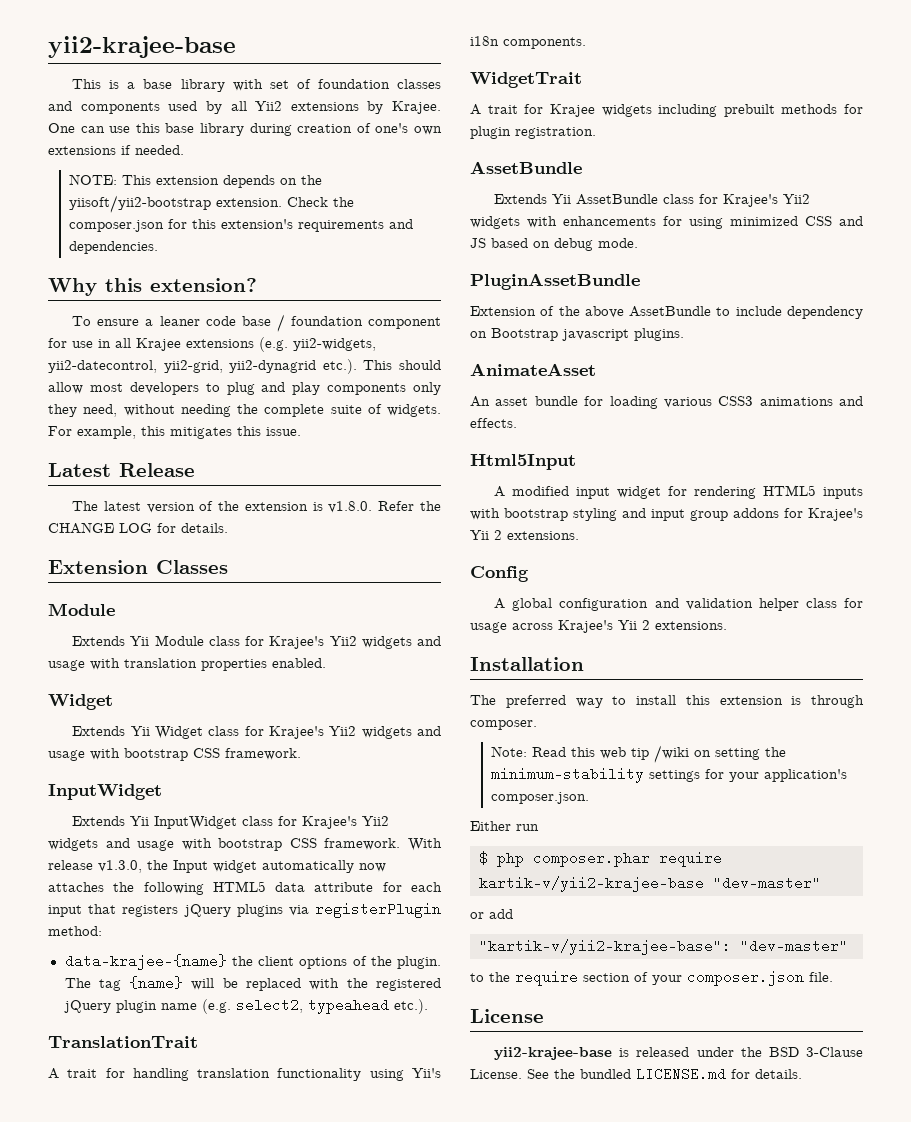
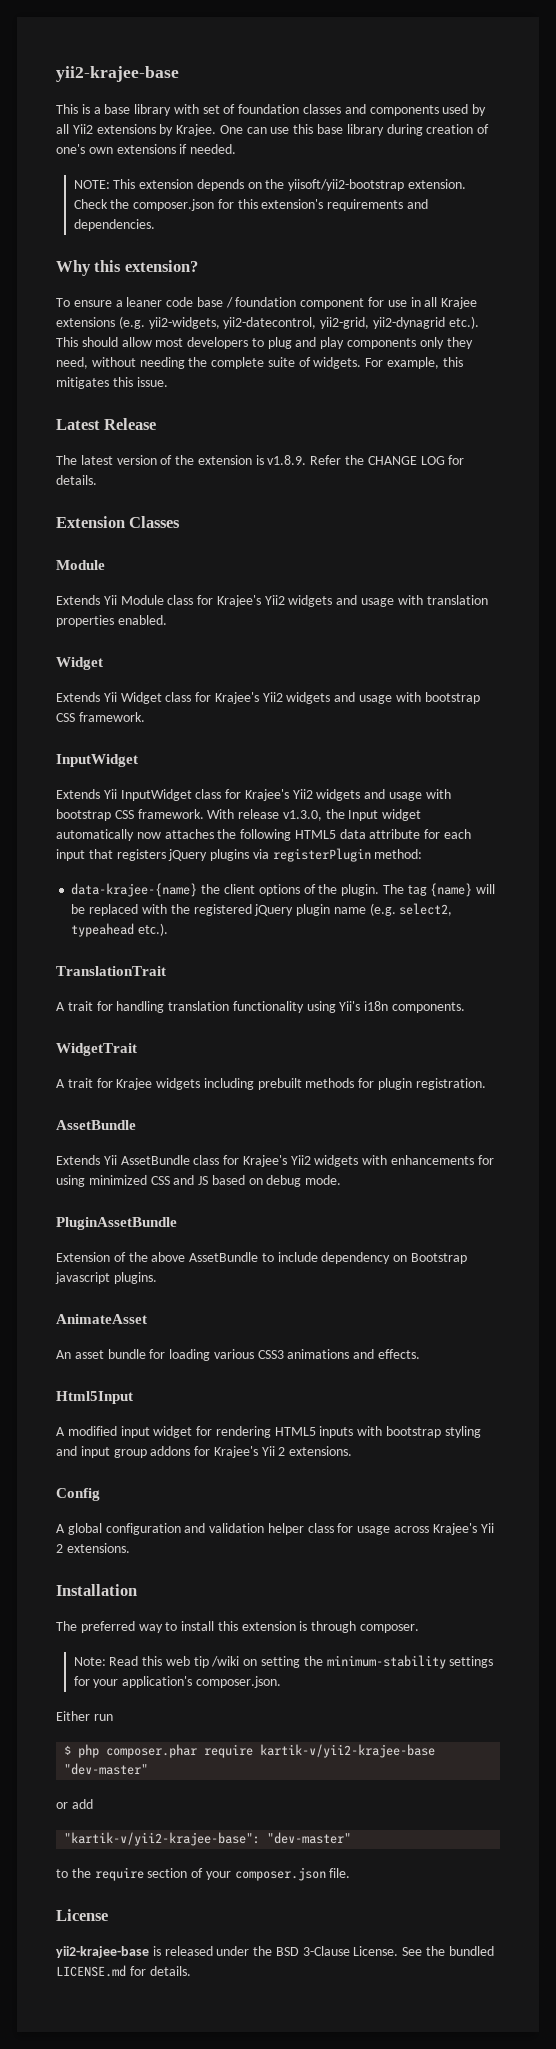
[328,501,373,513] v1.8.0. -> [267,455,307,465] v1.8.9.

